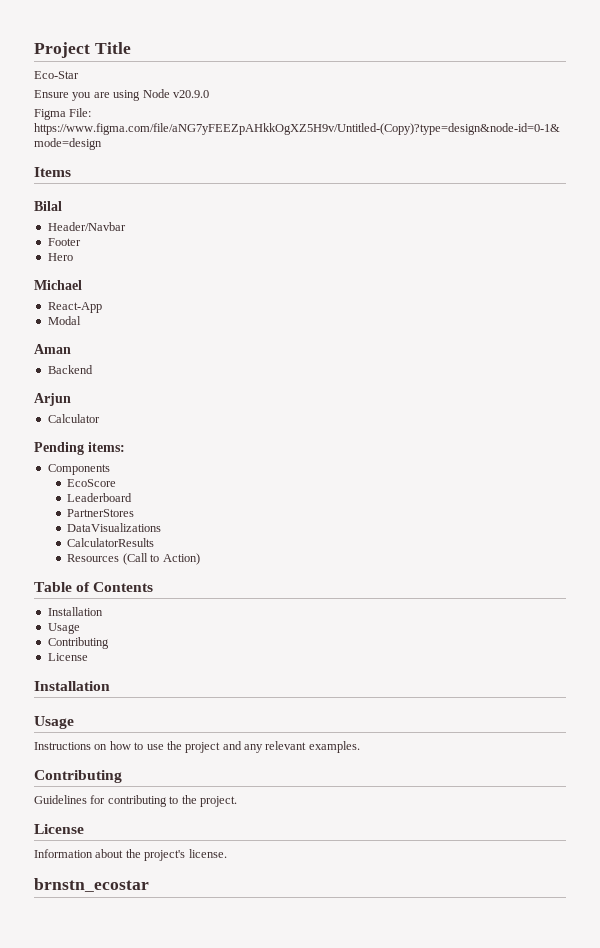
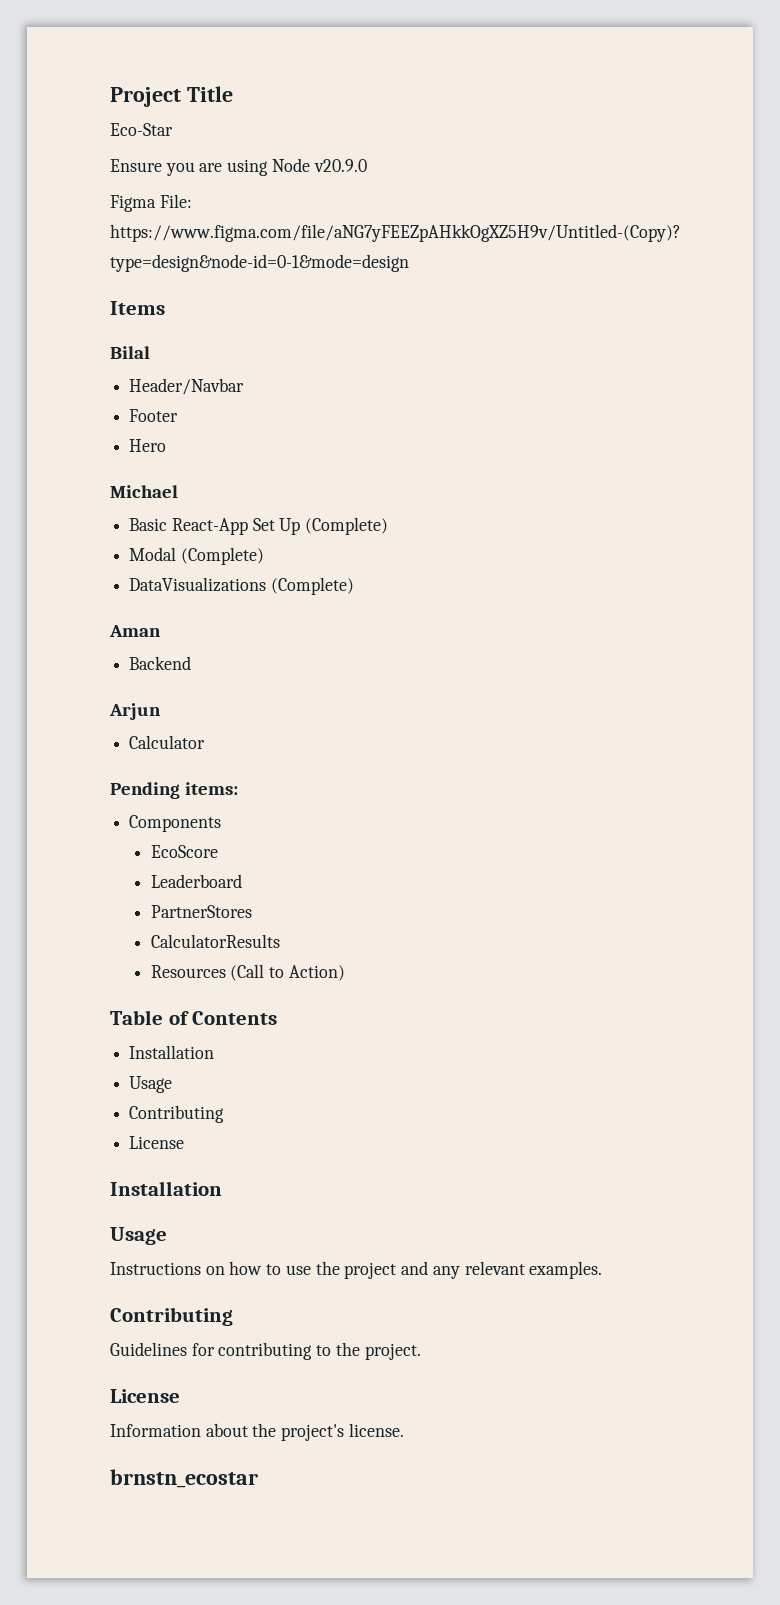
(82, 285) none -> [129,518,168,531] Basic
[47,316,81,325] // Modal -> [252,517,389,535] [129,547,264,565] [129,577,354,595] Set Up (Complete) // Modal (Complete) // DataVisualizations (Complete)
[67,523,162,532] // DataVisualizations -> (252, 911) none

